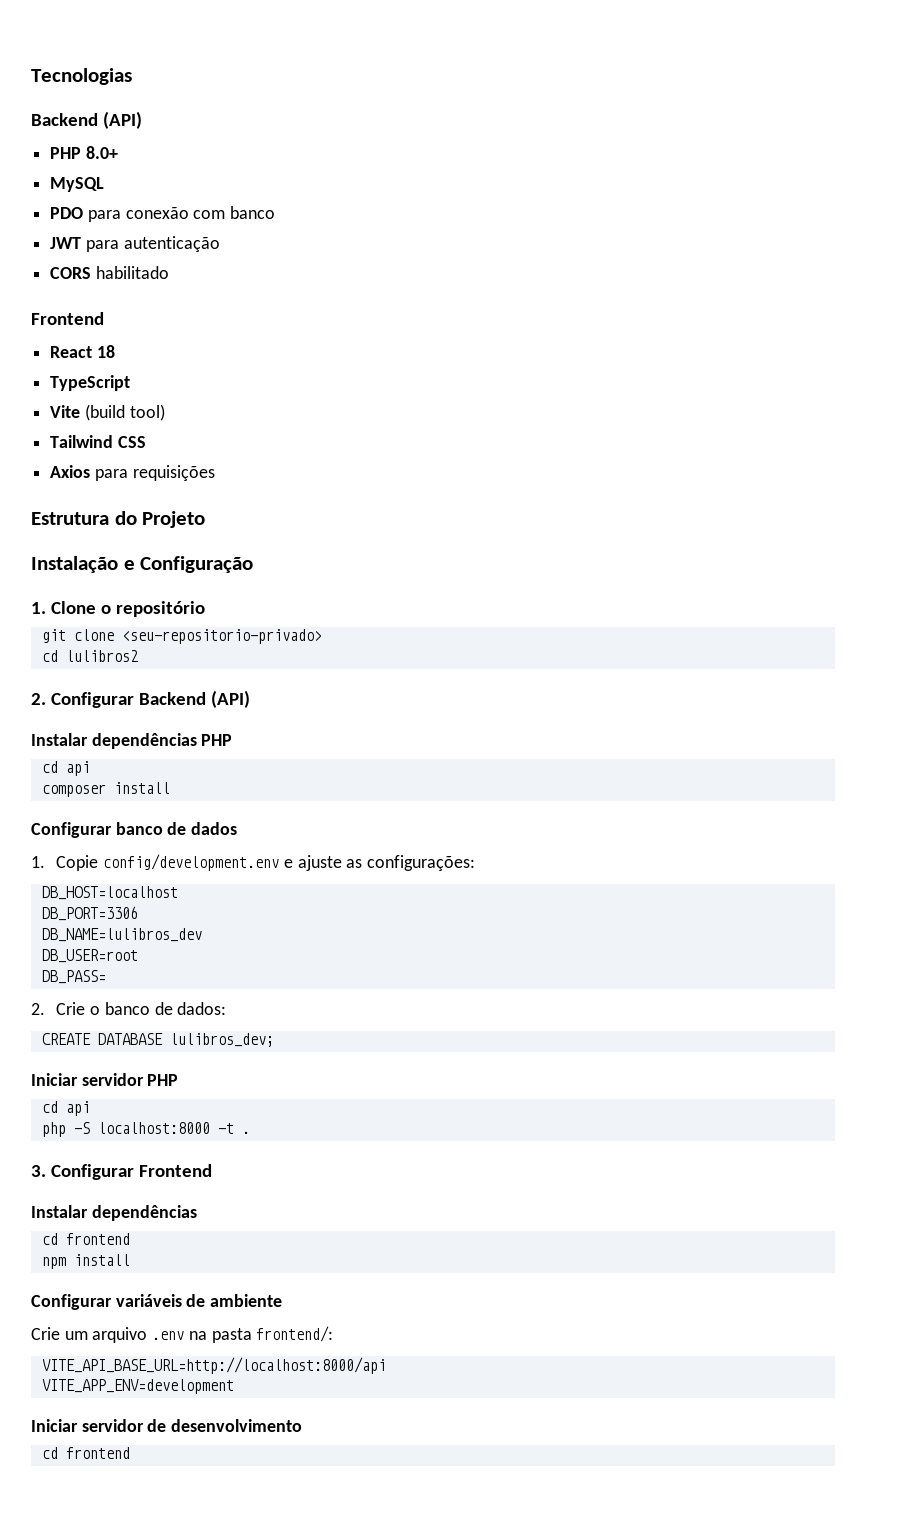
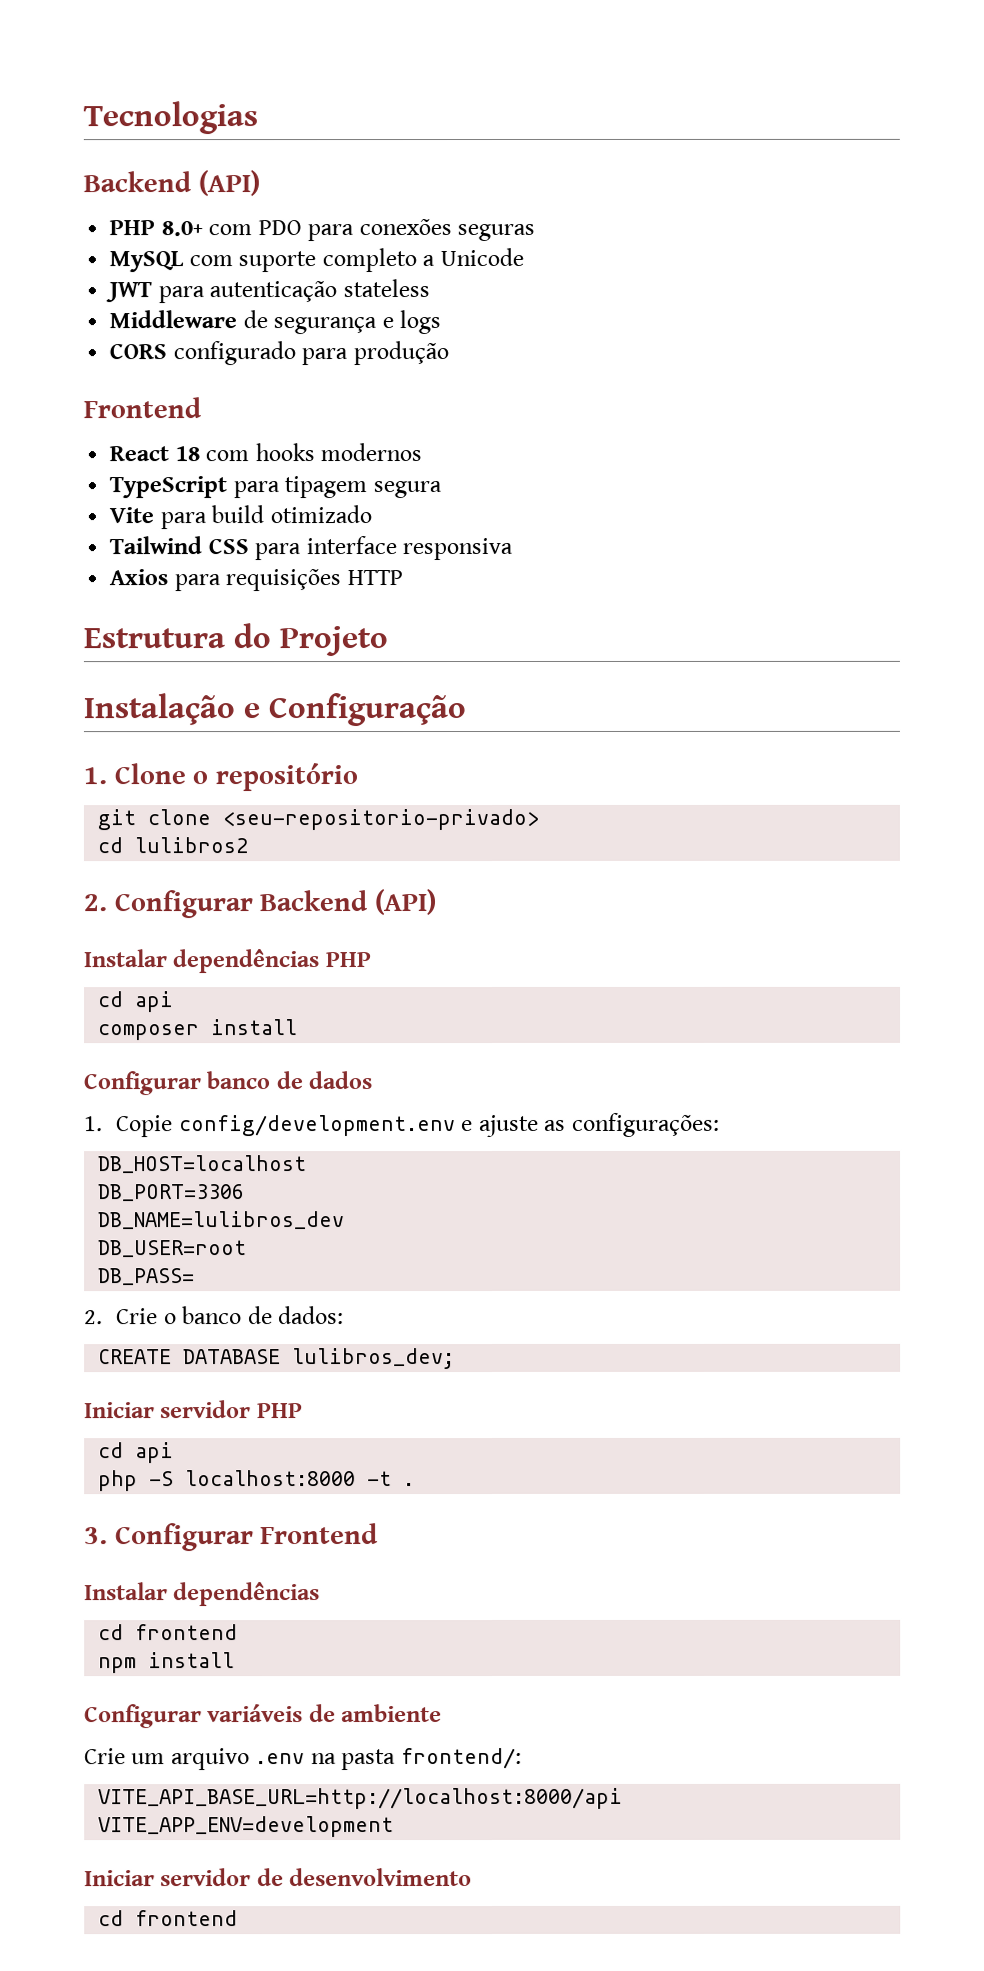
[50,177,105,192] [50,206,276,222] [50,236,220,252] [50,266,169,279] [31,312,104,325] [50,345,115,358] [50,375,131,391] [50,404,165,421] // MySQL // PDO para conexão com banco // JWT para autenticação // CORS habilitado // Frontend // React 18 // TypeScript // Vite (build tool) -> [208,219,536,242] [109,247,524,273] [105,279,430,304] [109,310,442,335] [109,341,449,366] [83,397,202,419] [109,443,423,462] [109,476,442,499] [109,505,372,530] com PDO para conexões seguras // MySQL com suporte completo a Unicode // JWT para autenticação stateless // Middleware de segurança e logs // CORS configurado para produção // Frontend // React 18 com hooks modernos // TypeScript para tipagem segura // Vite para build otimizado
(146, 442) none -> [254,536,514,561] para interface responsiva
(215, 473) none -> [346,570,403,586] HTTP

